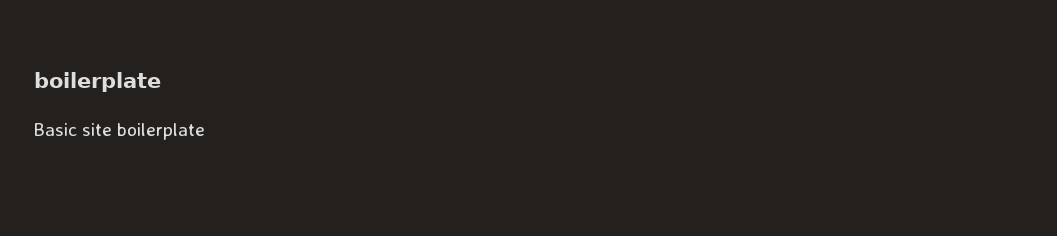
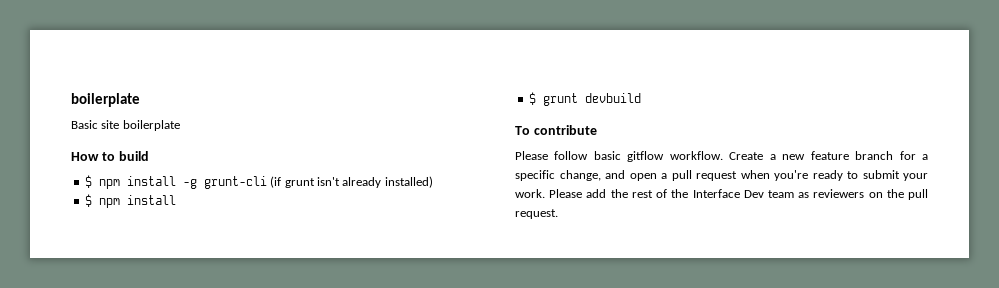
(206, 131) none -> [71,151,149,161] [84,175,433,189] [84,194,176,208] [528,92,641,106] [515,125,597,135] [515,151,928,162] [515,170,928,181] [515,189,928,200] [515,209,558,219] // How to build // $ npm install -g grunt-cli (if grunt isn't already installed) // $ npm install // $ grunt devbuild // To contribute // Please follow basic gitflow workflow. Create a new feature branch for a specific change, and open a pull request when you're ready to submit your work. Please add the rest of the Interface Dev team as reviewers on the pull request.

